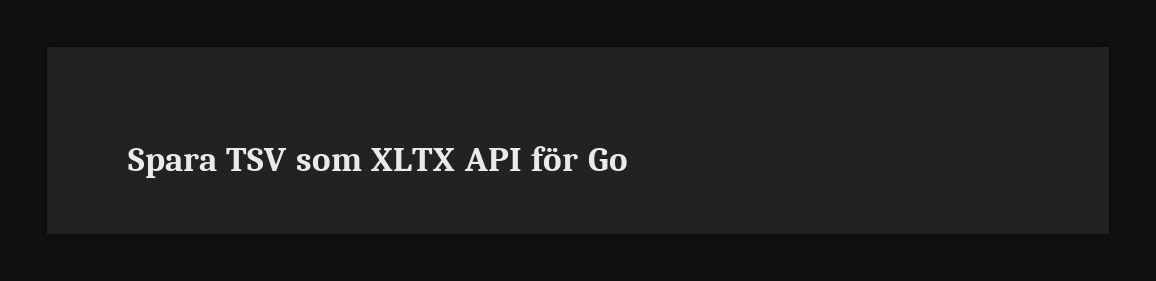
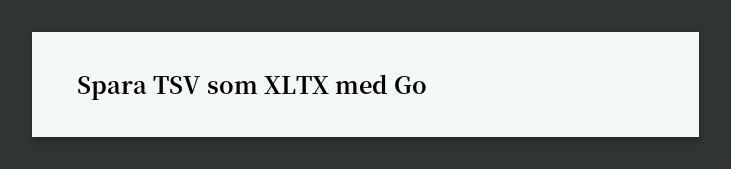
[463,146,579,171] API för -> [335,74,388,94] med

